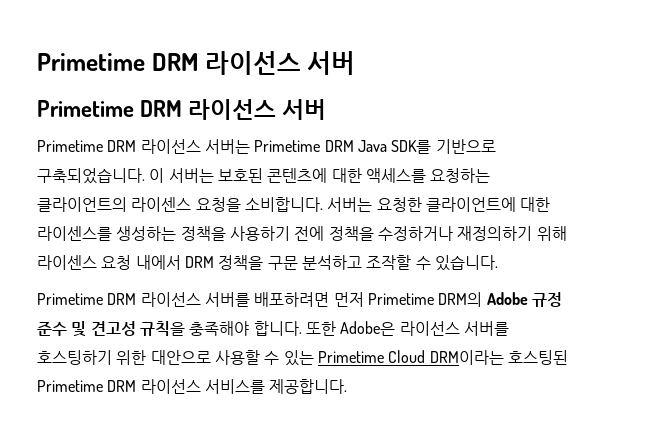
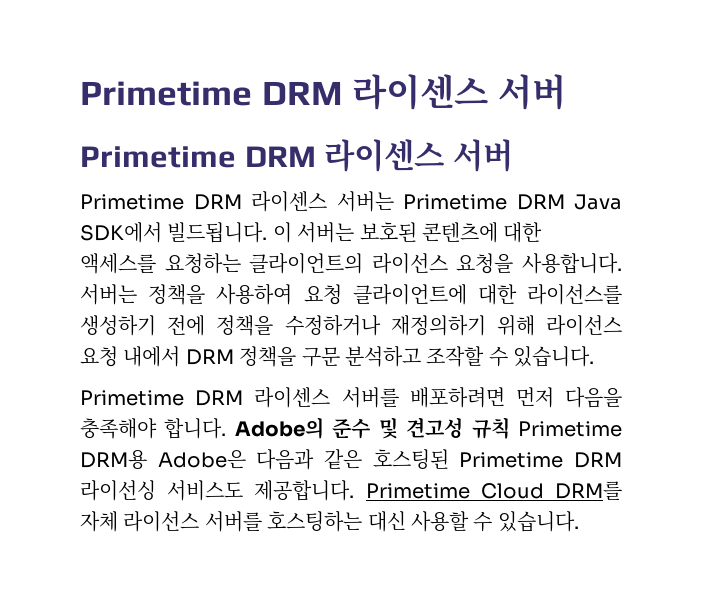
[37,51,356,75] [37,99,327,120] [37,139,201,154] Primetime DRM 라이선스 서버 // Primetime DRM 라이선스 서버 // Primetime DRM 라이선스 -> [80,74,566,110] [80,139,513,172] [80,191,327,212] Primetime DRM 라이센스 서버 // Primetime DRM 라이센스 서버 // Primetime DRM 라이센스
[391,139,496,154] [37,168,145,184] SDK를 기반으로 구축되었습니다. -> [80,222,268,243] SDK에서 빌드됩니다.
[131,197,551,212] [37,226,290,241] 라이센스 요청을 소비합니다. 서버는 요청한 클라이언트에 대한 라이센스를 생성하는 정책을 사용하기 -> [371,253,622,274] [80,284,622,305] [80,315,156,336] 라이선스 요청을 사용합니다. 서버는 정책을 사용하여 요청 클라이언트에 대한 라이선스를 생성하기
[37,255,97,270] 라이센스 -> [546,315,622,336] 라이선스
[140,292,201,307] 라이선스 -> [254,387,331,408] 라이센스
[367,292,562,307] [37,321,509,337] [37,350,568,366] [37,379,348,394] Primetime DRM의 Adobe 규정 준수 및 견고성 규칙을 충족해야 합니다. 또한 Adobe은 라이선스 서버를 호스팅하기 위한 대안으로 사용할 수 있는 Primetime Cloud DRM이라는 호스팅된 Primetime DRM 라이선스 서비스를 제공합니다. -> [565,387,623,408] [80,417,623,439] [80,449,622,470] [80,480,622,501] [80,511,579,532] 다음을 충족해야 합니다. Adobe의 준수 및 견고성 규칙 Primetime DRM용 Adobe은 다음과 같은 호스팅된 Primetime DRM 라이선싱 서비스도 제공합니다. Primetime Cloud DRM를 자체 라이선스 서버를 호스팅하는 대신 사용할 수 있습니다.

